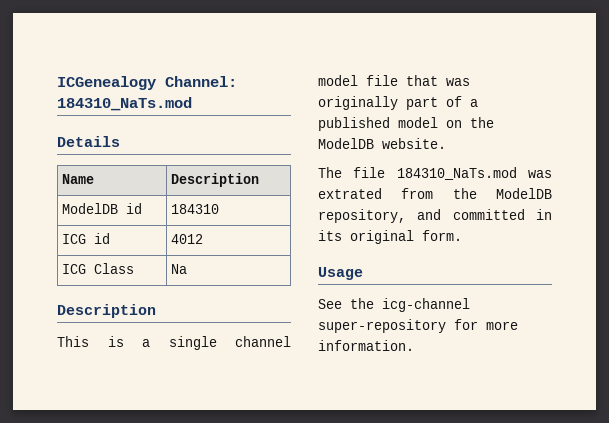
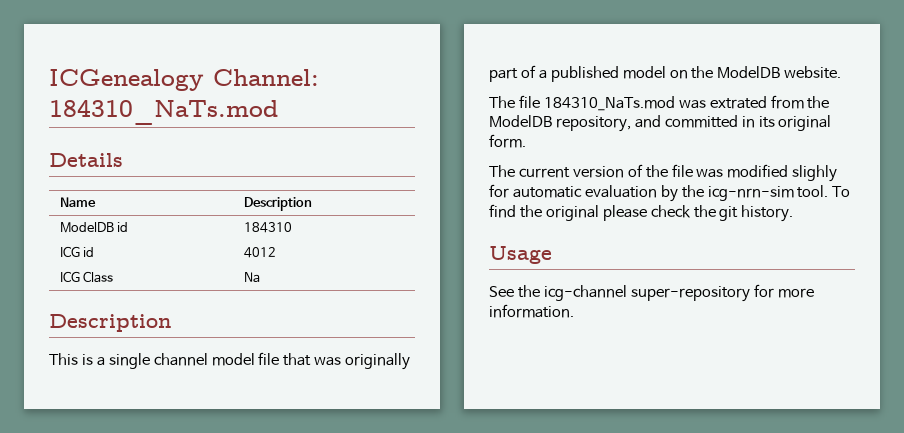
(462, 235) none -> [489,164,838,182] [489,184,851,202] [489,204,794,222] // The current version of the file was modified slighly for automatic evaluation by the icg-nrn-sim tool. To find the original please check the git history.

